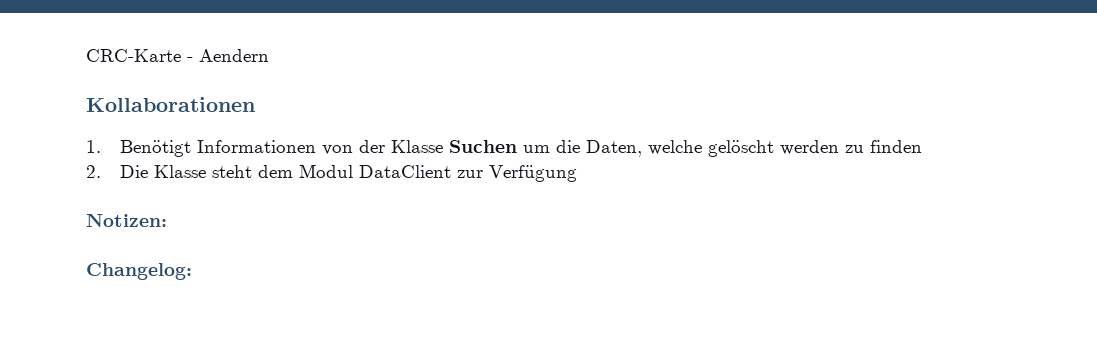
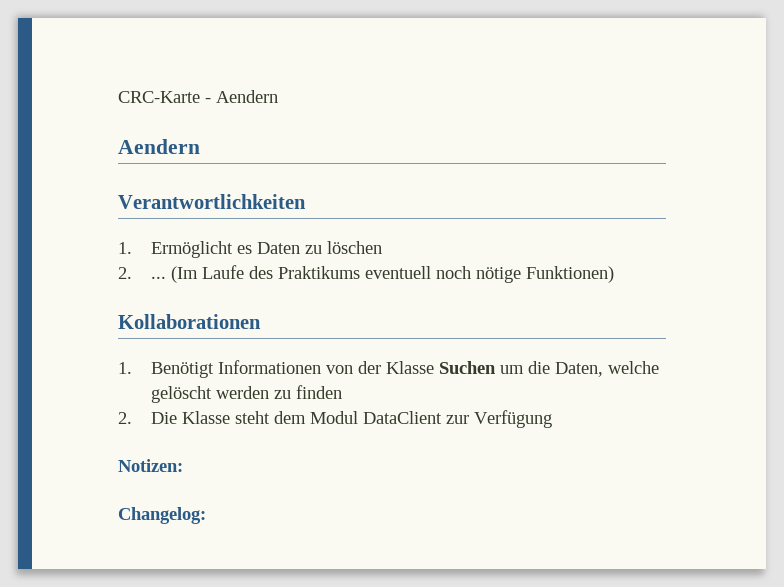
(269, 55) none -> [118,139,200,154] [118,194,306,209] [118,241,383,258] [118,265,615,283] // Aendern // Verantwortlichkeiten // 1. Ermöglicht es Daten zu löschen // 2. ... (Im Laufe des Praktikums eventuell noch nötige Funktionen)

